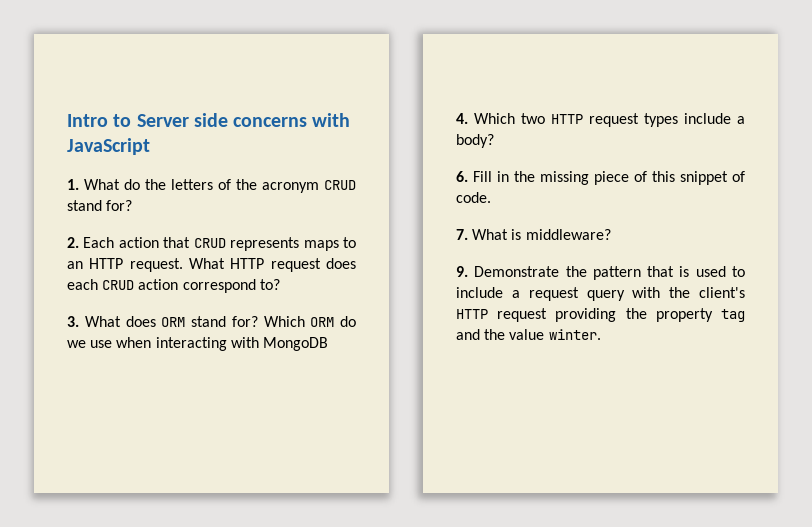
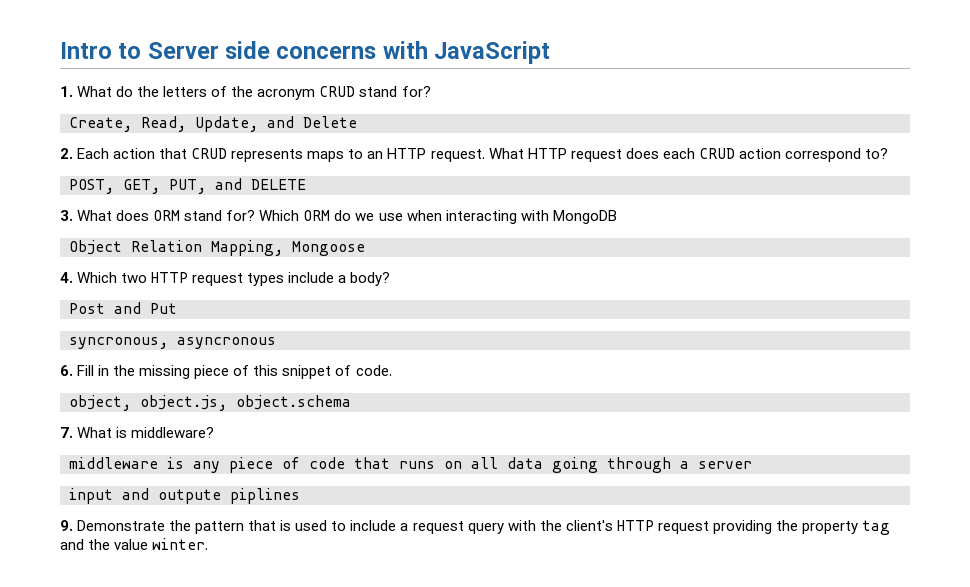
(133, 205) none -> [69,116,357,132] // Create, Read, Update, and Delete
(280, 284) none -> [69,178,306,194] // POST, GET, PUT, and DELETE
(328, 344) none -> [69,240,365,256] // Object Relation Mapping, Mongoose
(494, 141) none -> [69,302,177,314] [69,337,276,349] // Post and Put // syncronous, asyncronous
(491, 197) none -> [69,395,351,411] // object, object.js, object.schema
(611, 234) none -> [69,457,752,473] [69,488,300,504] // middleware is any piece of code that runs on all data going through a server // input and outpute piplines

